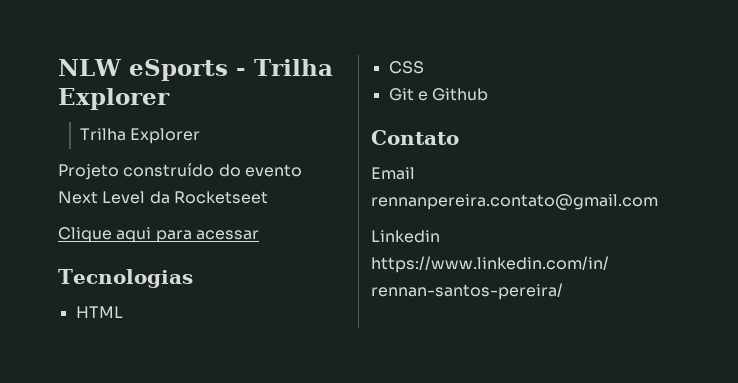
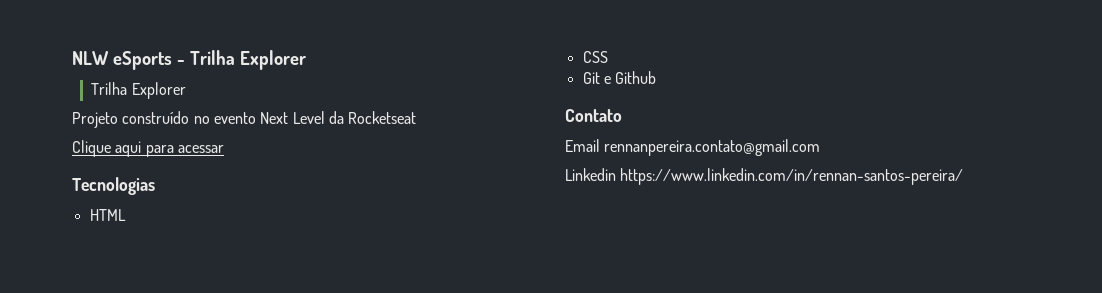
[218,164,241,177] do -> [193,116,210,124] no
[173,191,268,204] Rocketseet -> [348,111,417,124] Rocketseat

